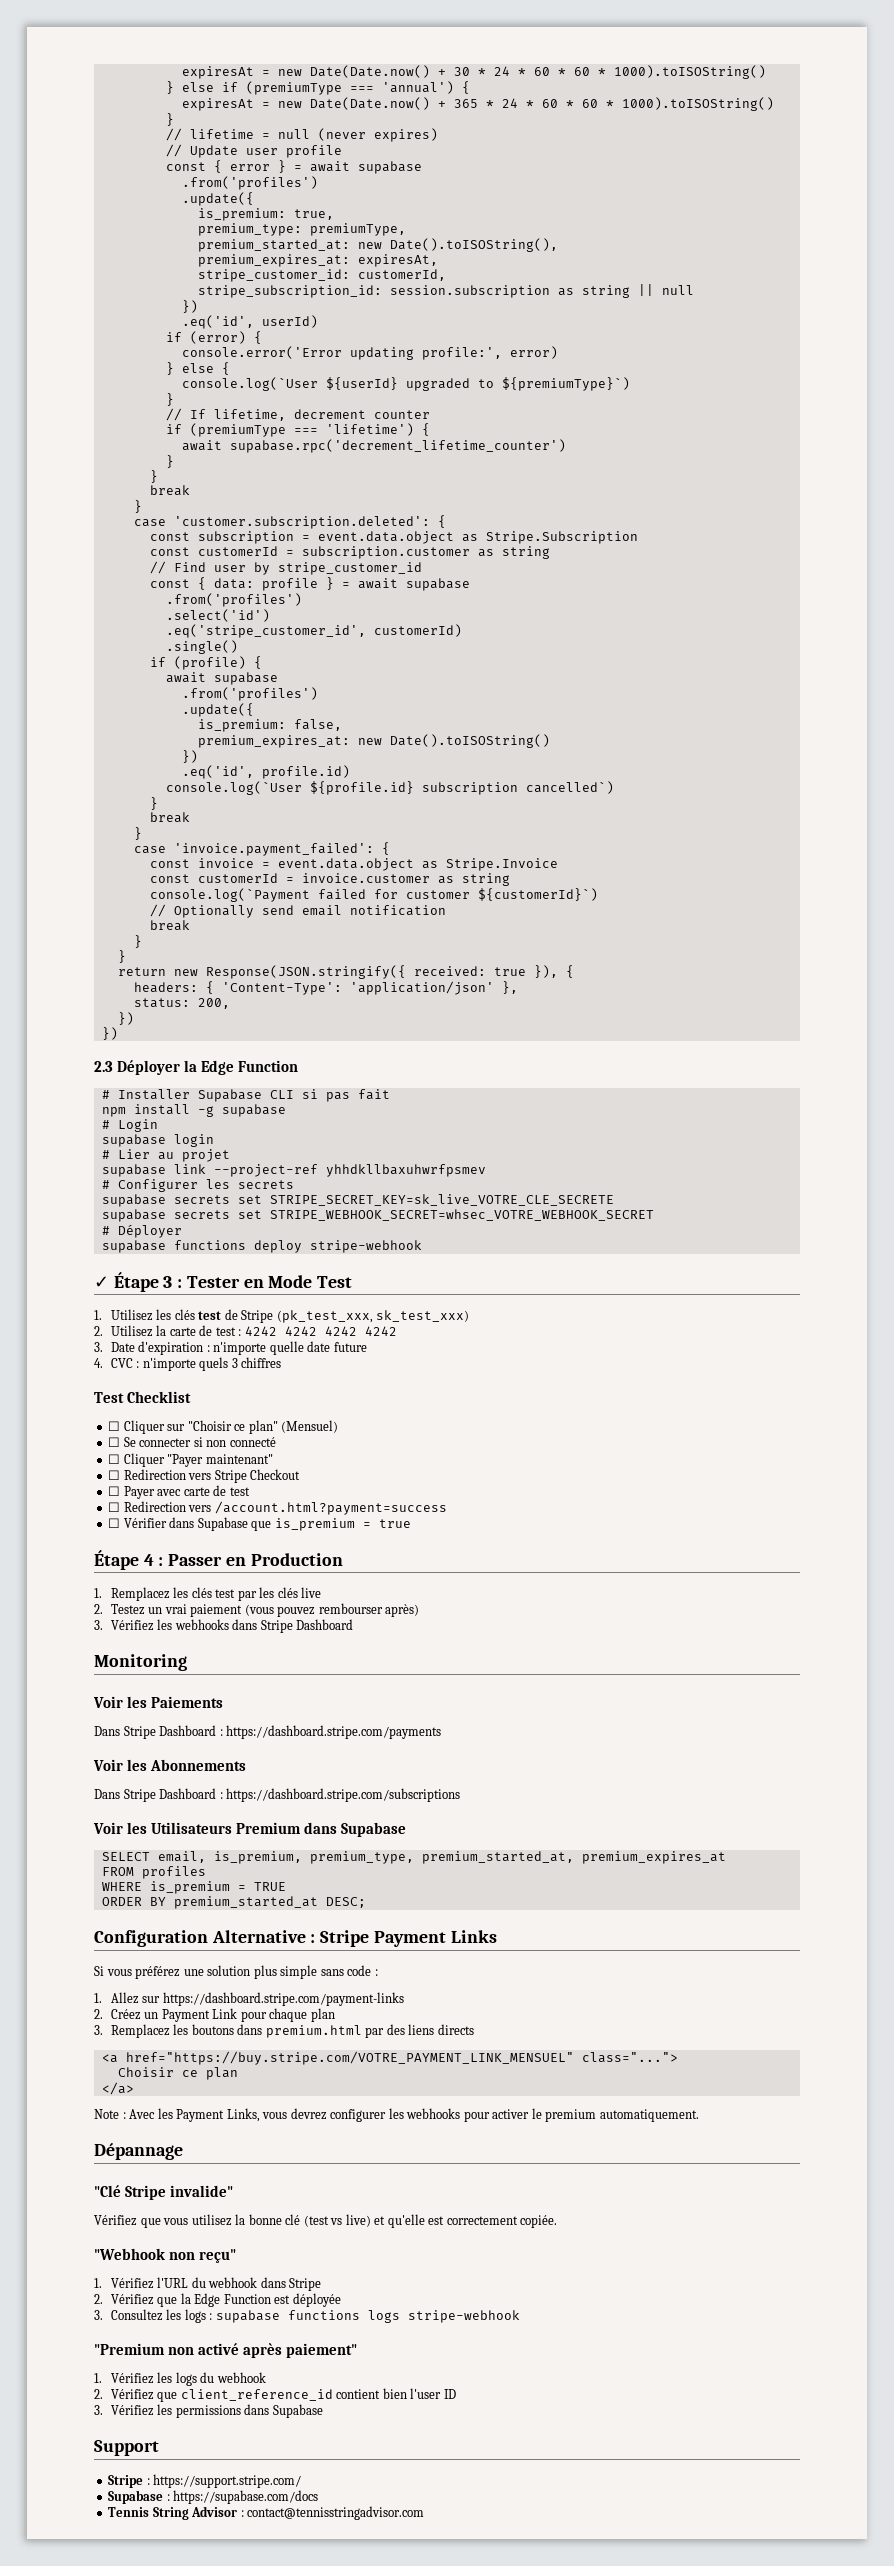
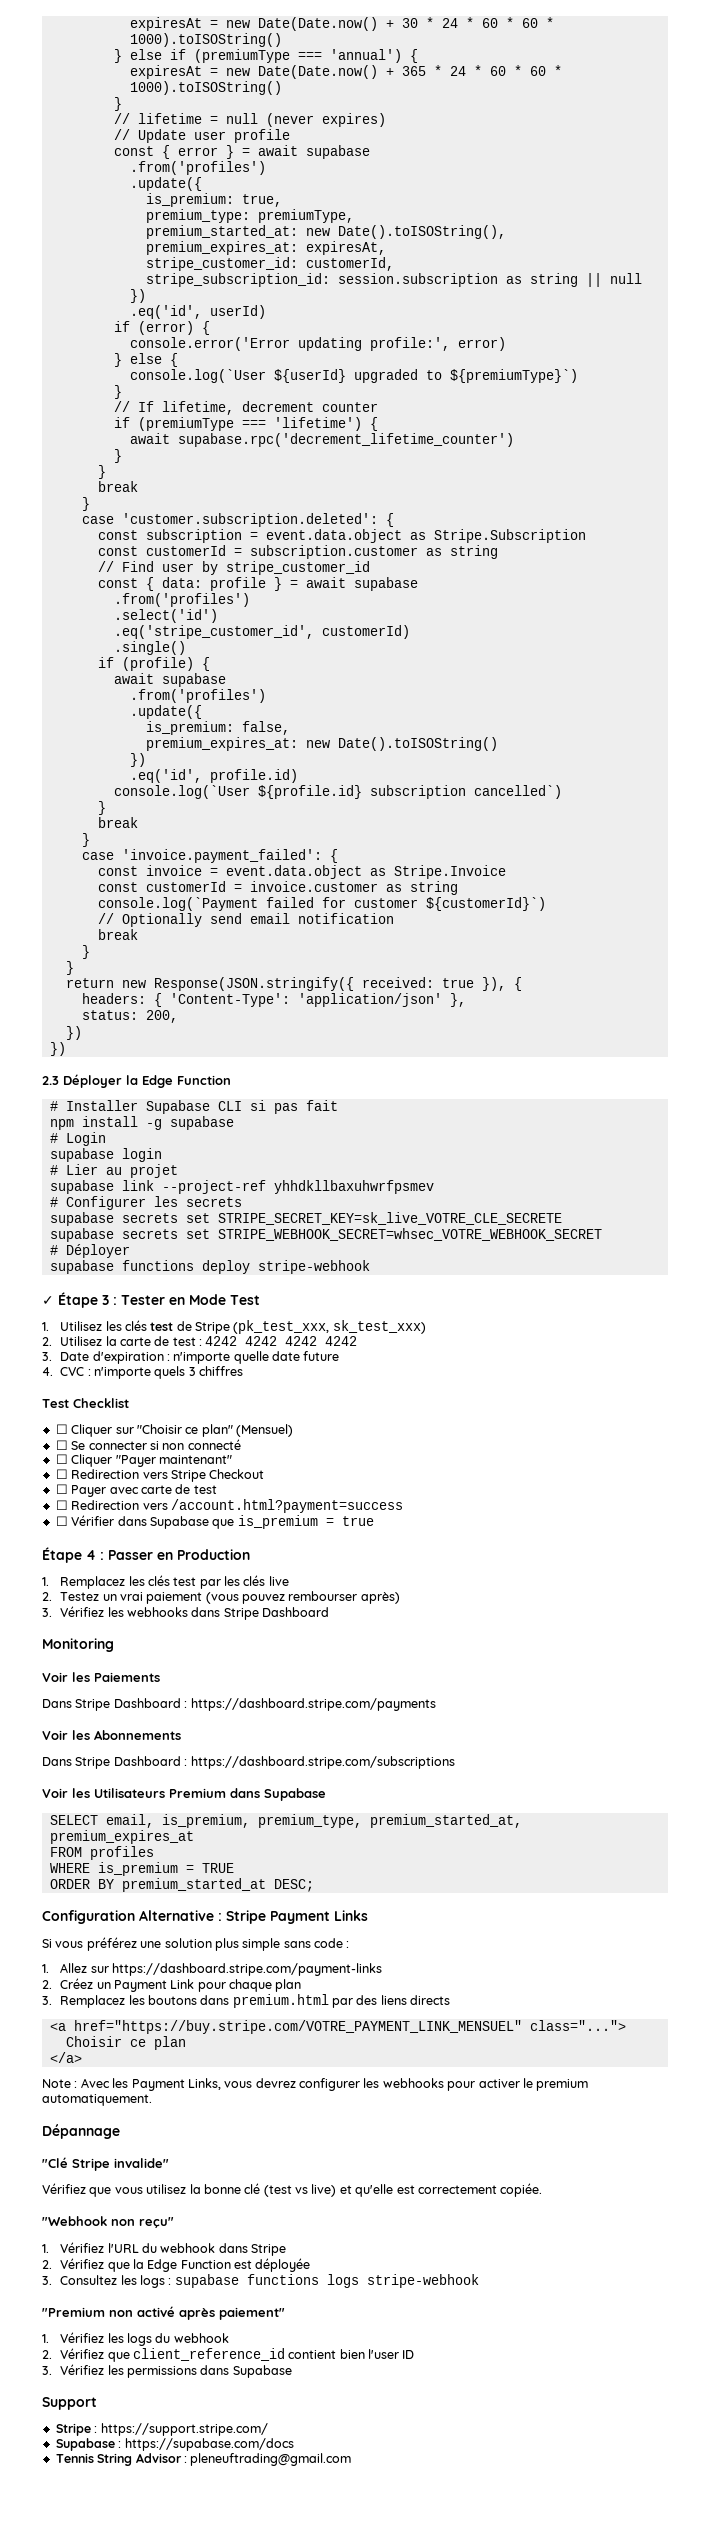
[247,2506,425,2520] contact@tennisstringadvisor.com -> [190,2453,352,2466] pleneuftrading@gmail.com

